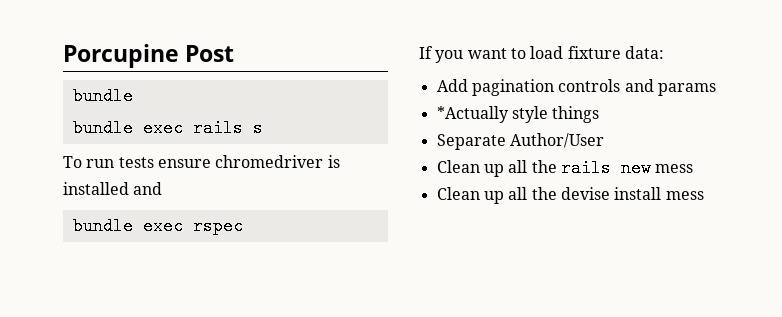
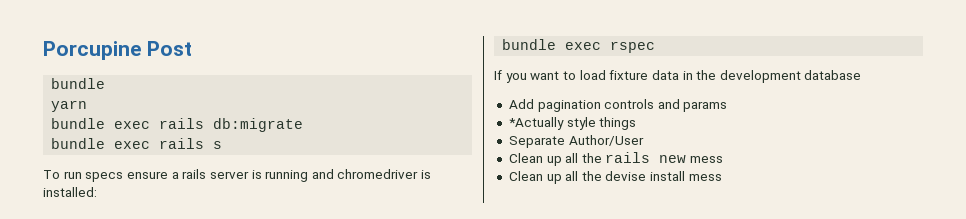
(133, 96) none -> [51,100,88,112] [51,118,304,132] // yarn // bundle exec rails db:migrate
[118,155,340,168] [63,182,163,195] tests ensure chromedriver is installed and -> [85,169,432,182] [43,187,97,197] specs ensure a rails server is running and chromedriver is installed:
[624,46,664,59] data: -> [651,70,862,83] data in the development database

